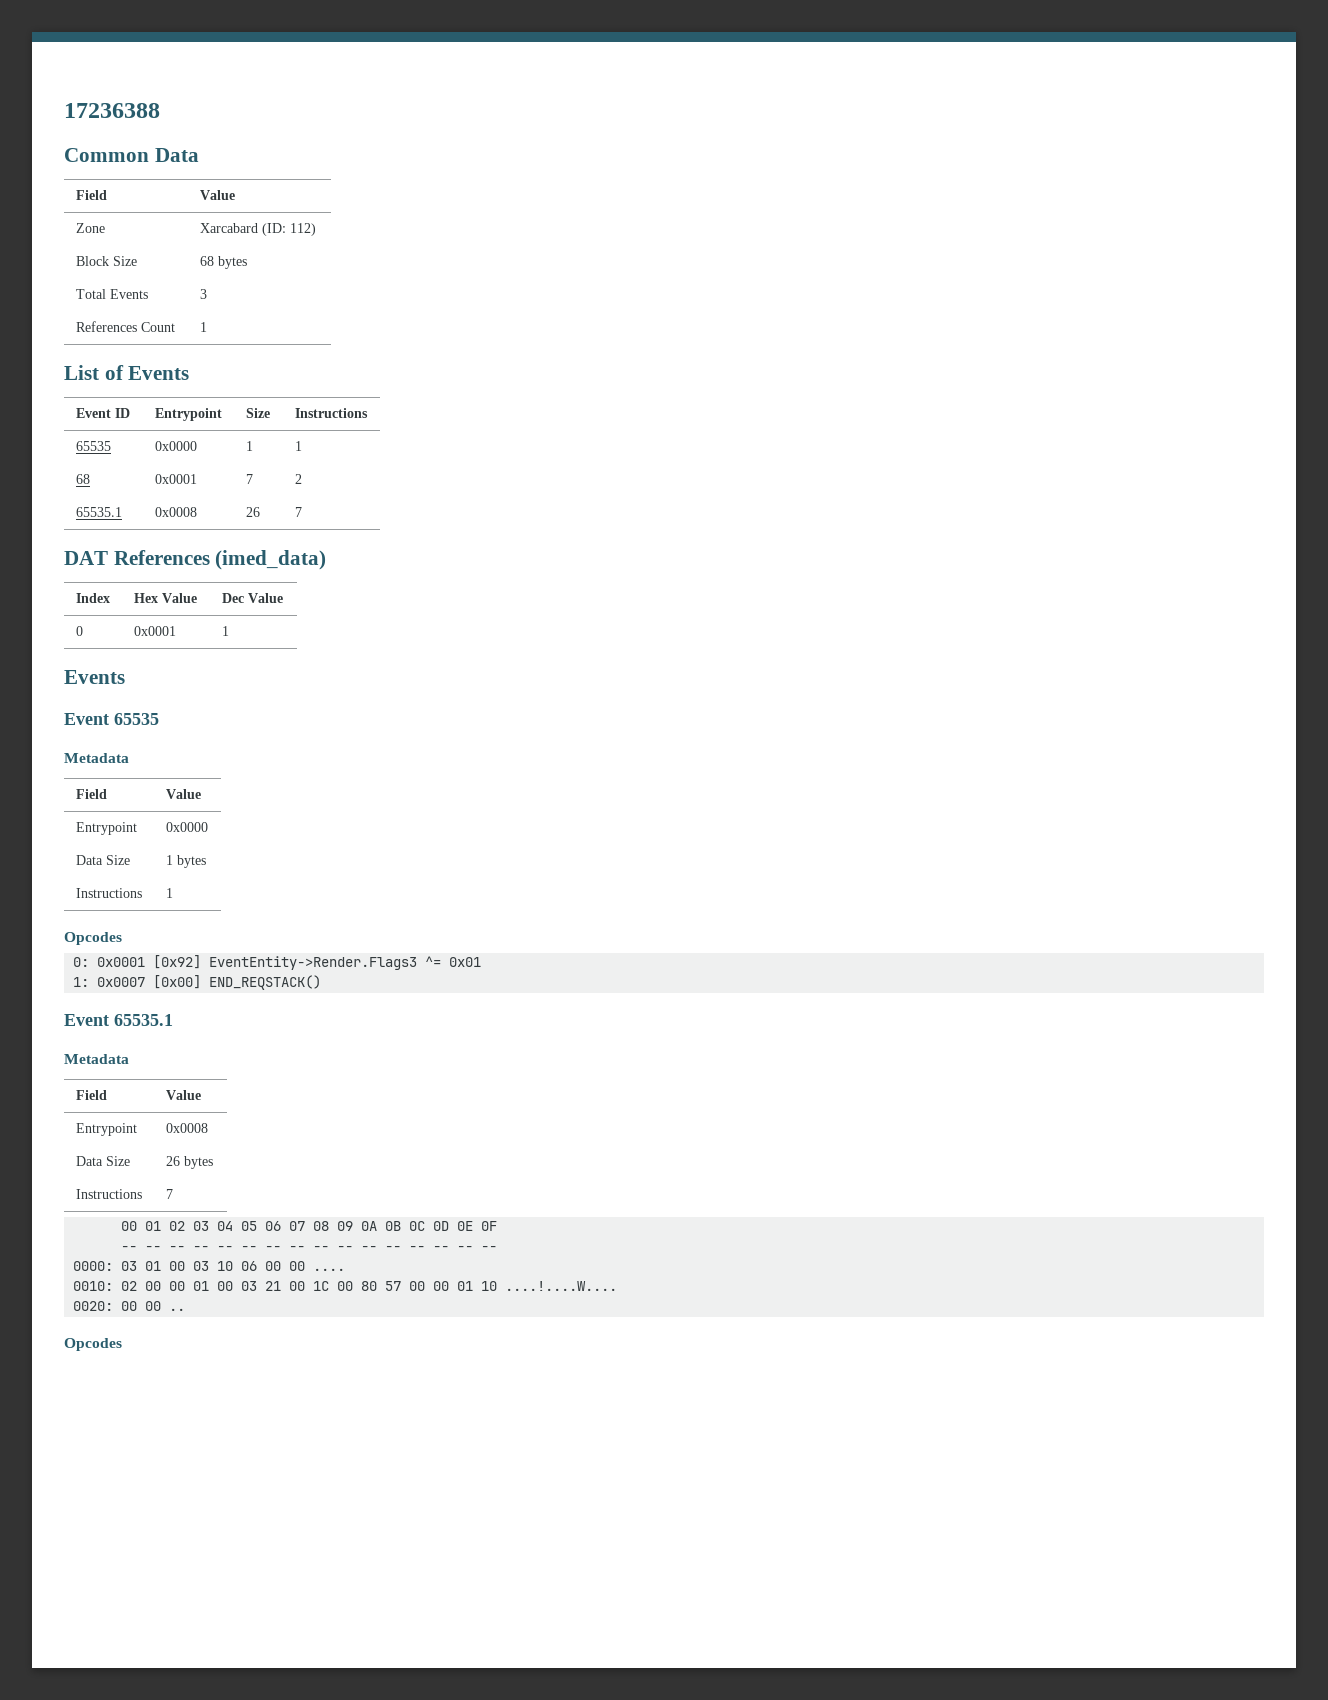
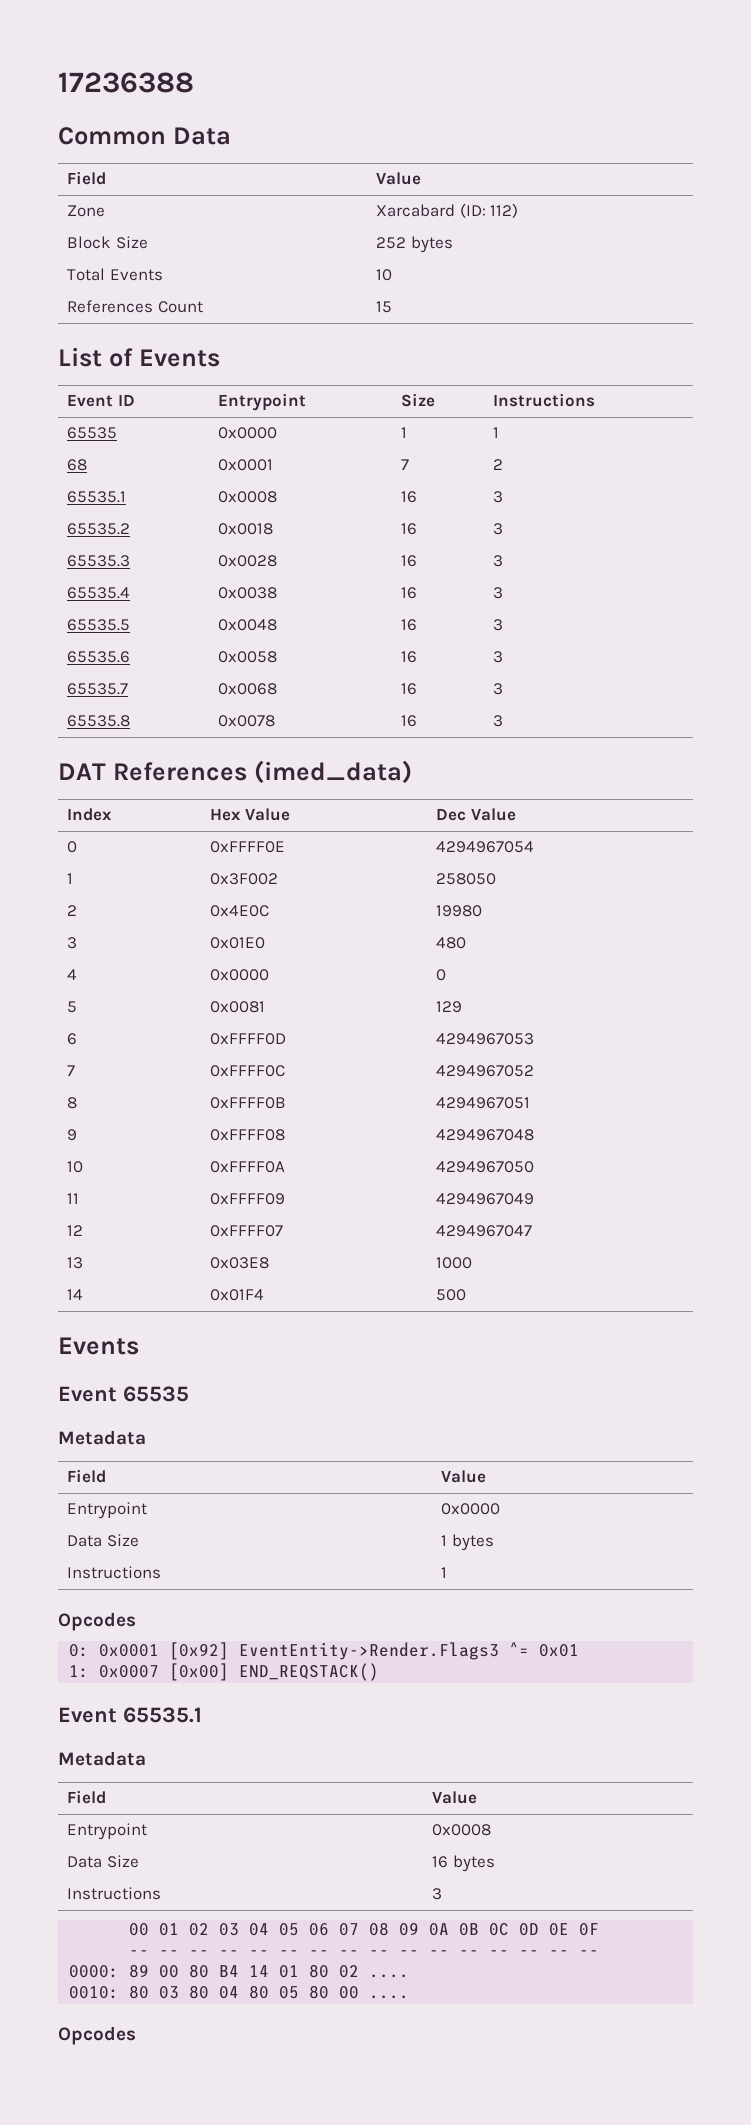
[199,256,214,266] 68 -> [376,237,407,249] 252
[199,289,207,299] 3 -> [376,269,393,281] 10
[199,322,207,332] 1 -> [376,301,393,313] 15
[245,507,260,517] [294,507,302,517] 26 | 7 -> [401,491,418,503] [493,491,504,503] [67,523,131,535] [218,523,274,535] [401,523,418,535] [493,523,504,535] [67,555,131,567] [218,555,278,567] [401,555,418,567] [493,555,504,567] [67,587,131,599] [218,587,278,599] [401,587,418,599] [493,587,504,599] [67,619,131,631] [218,619,278,631] [401,619,418,631] [493,619,504,631] [67,651,131,663] [218,651,278,663] [401,651,418,663] [493,651,504,663] [67,683,129,695] [218,683,278,695] [401,683,418,695] [493,683,504,695] [67,715,131,727] [218,715,276,727] [401,715,418,727] [493,715,504,727] 16 | 3 // 65535.2 | 0x0018 | 16 | 3 // 65535.3 | 0x0028 | 16 | 3 // 65535.4 | 0x0038 | 16 | 3 // 65535.5 | 0x0048 | 16 | 3 // 65535.6 | 0x0058 | 16 | 3 // 65535.7 | 0x0068 | 16 | 3 // 65535.8 | 0x0078 | 16 | 3
[133,626,176,636] [221,626,229,636] 0x0001 | 1 -> [210,841,286,853] [436,841,535,853] [67,873,74,884] [210,873,279,885] [436,873,497,885] [67,905,78,916] [210,905,270,917] [436,905,483,917] [67,937,78,949] [210,937,266,949] [436,937,467,949] [67,969,78,980] [210,969,270,981] [436,969,447,981] [67,1001,78,1013] [210,1001,266,1013] [436,1001,463,1013] [67,1033,78,1045] [210,1033,287,1045] [436,1033,535,1045] [67,1065,76,1076] [210,1065,286,1077] [436,1065,535,1077] [67,1097,78,1109] [210,1097,287,1109] [436,1097,531,1109] [67,1129,78,1141] [210,1129,286,1141] [436,1129,535,1141] [67,1161,84,1173] [210,1161,286,1173] [436,1161,535,1173] [67,1193,80,1204] [210,1193,286,1205] [436,1193,535,1205] [67,1225,84,1236] [210,1225,284,1237] [436,1225,533,1237] [67,1257,84,1269] [210,1257,270,1269] [436,1257,473,1269] [67,1289,84,1300] [210,1289,265,1301] [436,1289,467,1301] 0xFFFF0E | 4294967054 // 1 | 0x3F002 | 258050 // 2 | 0x4E0C | 19980 // 3 | 0x01E0 | 480 // 4 | 0x0000 | 0 // 5 | 0x0081 | 129 // 6 | 0xFFFF0D | 4294967053 // 7 | 0xFFFF0C | 4294967052 // 8 | 0xFFFF0B | 4294967051 // 9 | 0xFFFF08 | 4294967048 // 10 | 0xFFFF0A | 4294967050 // 11 | 0xFFFF09 | 4294967049 // 12 | 0xFFFF07 | 4294967047 // 13 | 0x03E8 | 1000 // 14 | 0x01F4 | 500
[165,1156,213,1169] [75,1189,142,1199] [165,1189,173,1199] 26 bytes // Instructions | 7 -> [432,1855,495,1872] [67,1887,162,1900] [432,1888,443,1900] 16 bytes // Instructions | 3
[121,1261,346,1271] [73,1281,618,1291] [73,1301,186,1311] 03 01 00 03 10 06 00 00 .... // 0010: 02 00 00 01 00 03 21 00 1C 00 80 57 00 00 01 10 ....!....W.... // 0020: 00 00 .. -> [129,1964,410,1978] [69,1985,410,1999] 89 00 80 B4 14 01 80 02 .... // 0010: 80 03 80 04 80 05 80 00 ....

